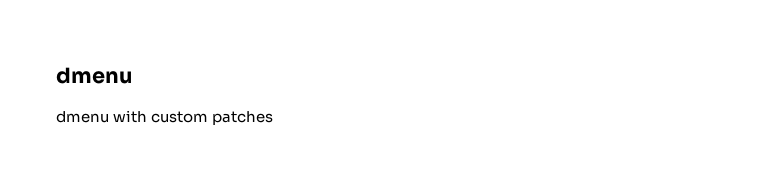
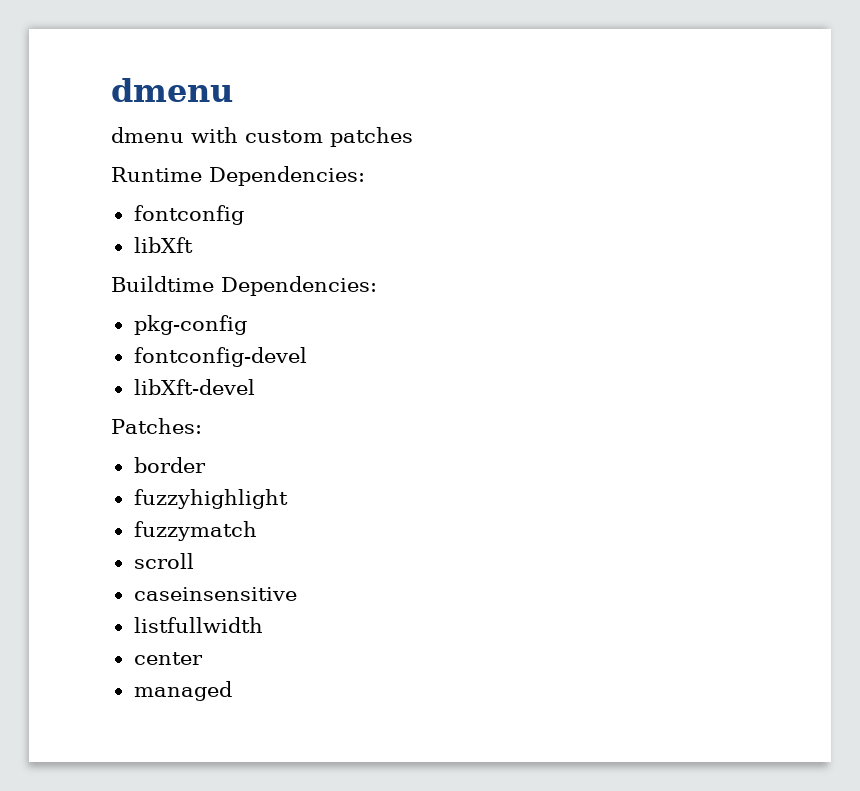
(274, 118) none -> [111,166,365,186] [133,205,244,225] [133,237,193,253] [111,276,377,296] [133,315,247,335] [133,347,307,367] [133,379,255,395] [111,418,202,434] [133,457,206,473] [133,489,288,509] [133,521,257,541] [133,553,194,569] [133,587,297,601] [133,617,263,633] [133,652,203,665] [133,681,232,701] // Runtime Dependencies: // fontconfig // libXft // Buildtime Dependencies: // pkg-config // fontconfig-devel // libXft-devel // Patches: // border // fuzzyhighlight // fuzzymatch // scroll // caseinsensitive // listfullwidth // center // managed

